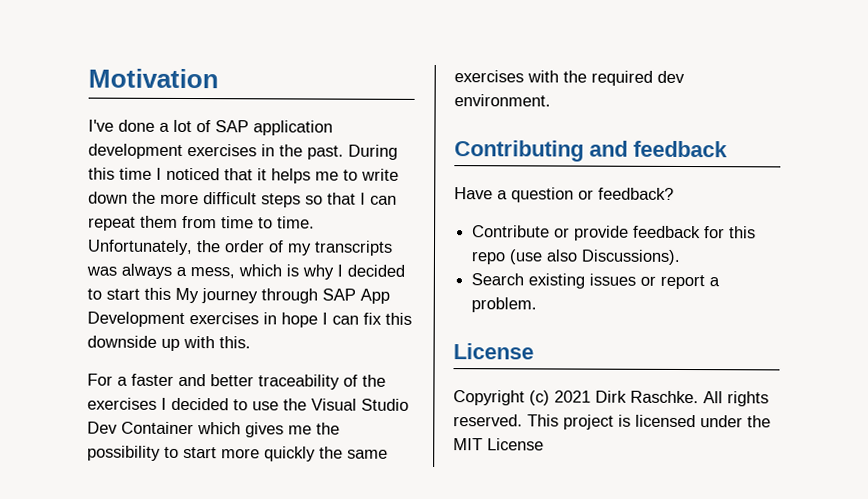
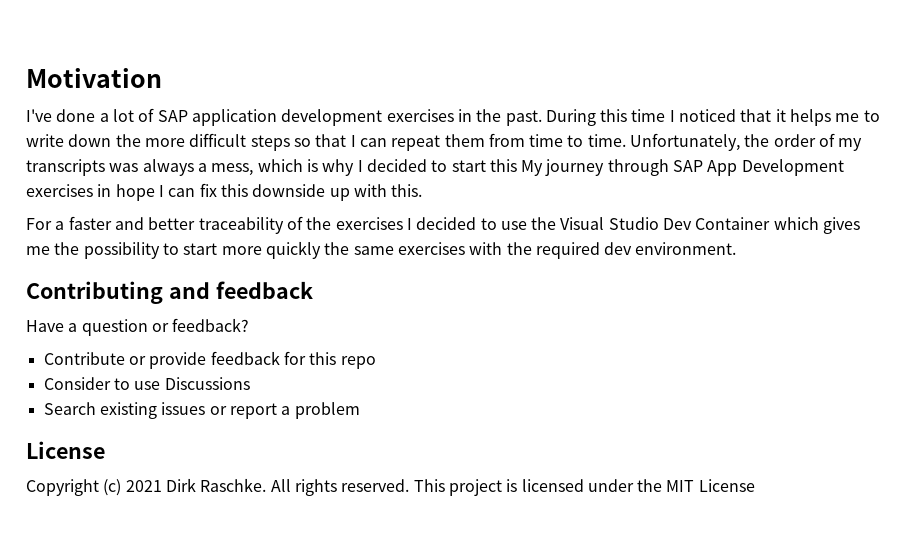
[509,249,682,265] (use also Discussions). -> [43,377,250,390] // Consider to use Discussions
[471,297,538,313] problem. -> [294,402,360,419] problem

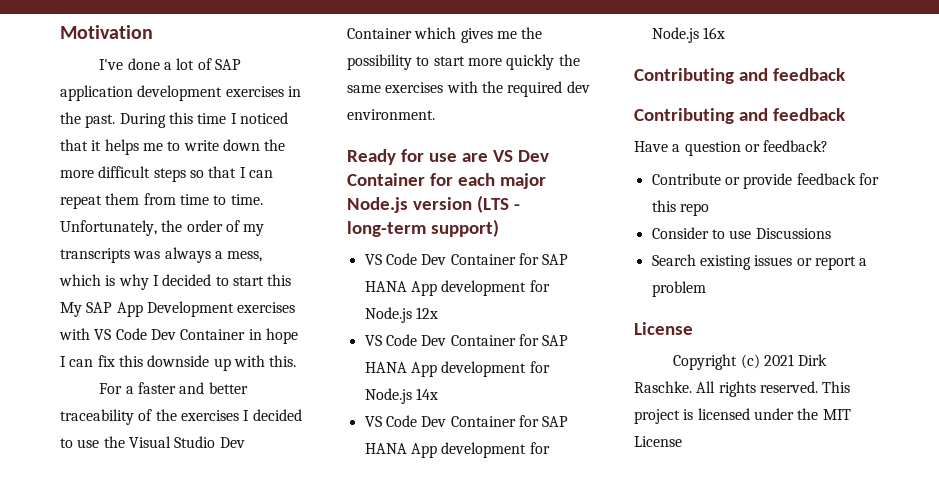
[545,159,669,176] journey through -> (82, 309) none
(93, 190) none -> [59,328,246,340] with VS Code Dev Container
(737, 248) none -> [347,149,549,165] [347,173,546,189] [347,195,520,213] [347,219,499,237] [364,253,569,265] [364,280,550,296] [364,307,438,323] [364,334,569,346] [364,361,550,377] [364,388,438,404] [364,415,569,427] [364,442,550,458] [651,27,725,43] [634,68,845,84] // Ready for use are VS Dev Container for each major Node.js version (LTS - long-term support) // VS Code Dev Container for SAP HANA App development for Node.js 12x // VS Code Dev Container for SAP HANA App development for Node.js 14x // VS Code Dev Container for SAP HANA App development for Node.js 16x // Contributing and feedback

